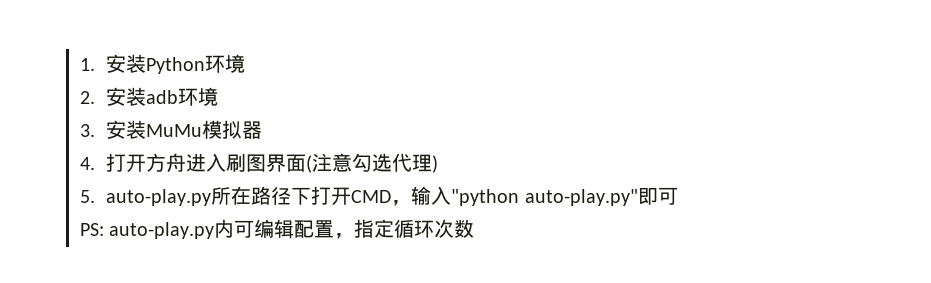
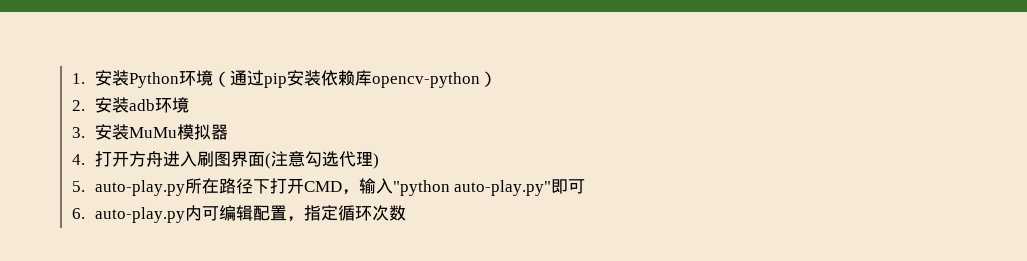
(246, 63) none -> [212,70,497,88] （通过pip安装依赖库opencv-python）
[80,223,105,236] PS: -> [71,208,85,219] 6.

